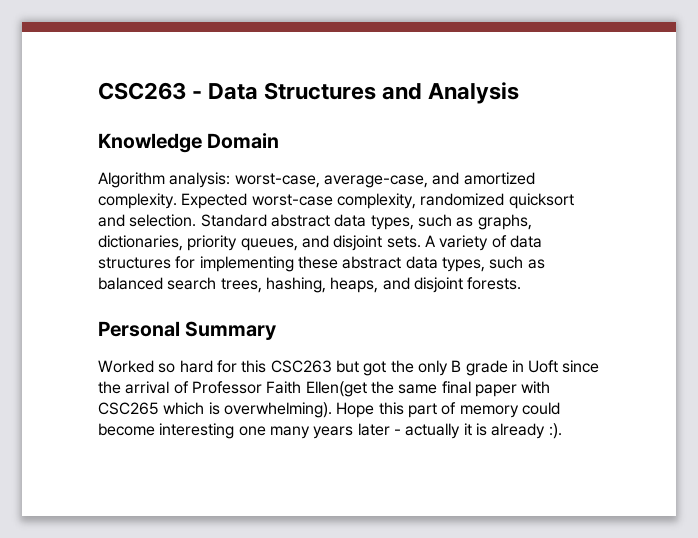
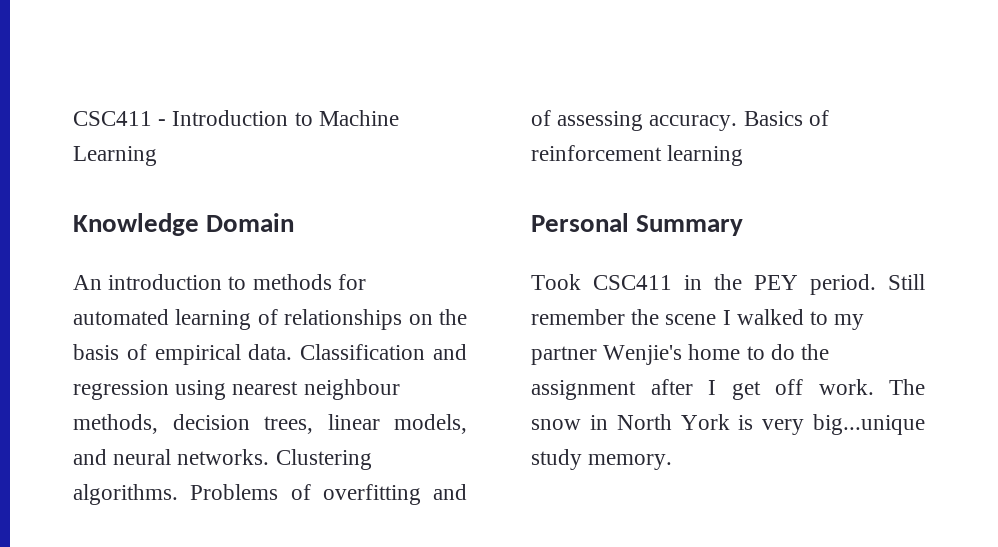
[98,82,520,104] [98,133,280,153] [98,172,535,188] [98,193,574,209] [98,214,532,230] [98,235,542,251] [98,256,545,272] [98,277,522,293] [98,321,277,340] [98,360,600,376] [98,381,551,397] [98,402,560,418] [98,423,562,439] CSC263 - Data Structures and Analysis // Knowledge Domain // Algorithm analysis: worst-case, average-case, and amortized complexity. Expected worst-case complexity, randomized quicksort and selection. Standard abstract data types, such as graphs, dictionaries, priority queues, and disjoint sets. A variety of data structures for implementing these abstract data types, such as balanced search trees, hashing, heaps, and disjoint forests. // Personal Summary // Worked so hard for this CSC263 but got the only B grade in Uoft since the arrival of Professor Faith Ellen(get the same final paper with CSC265 which is overwhelming). Hope this part of memory could become interesting one many years later - actually it is already :). -> [73,110,399,126] [73,146,157,166] [73,213,295,236] [73,274,366,290] [73,309,467,330] [73,344,468,365] [73,379,400,400] [73,414,467,434] [73,449,372,470] [73,484,467,505] [531,110,829,131] [531,145,744,166] [531,213,744,236] [531,274,925,295] [531,309,865,330] [531,344,830,365] [531,379,925,400] [531,414,925,435] [531,449,673,470] CSC411 - Introduction to Machine Learning // Knowledge Domain // An introduction to methods for automated learning of relationships on the basis of empirical data. Classification and regression using nearest neighbour methods, decision trees, linear models, and neural networks. Clustering algorithms. Problems of overfitting and of assessing accuracy. Basics of reinforcement learning // Personal Summary // Took CSC411 in the PEY period. Still remember the scene I walked to my partner Wenjie's home to do the assignment after I get off work. The snow in North York is very big...unique study memory.

